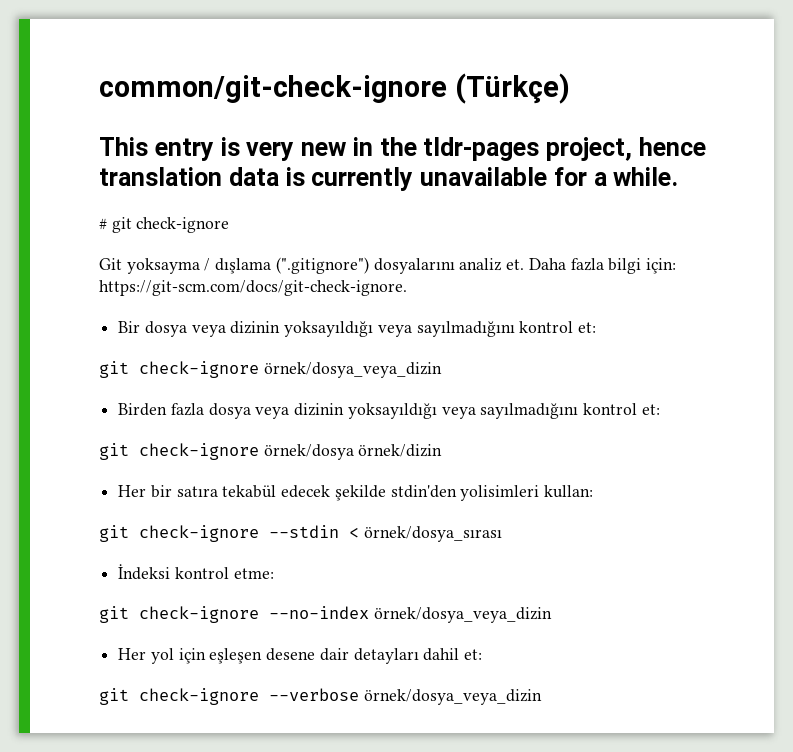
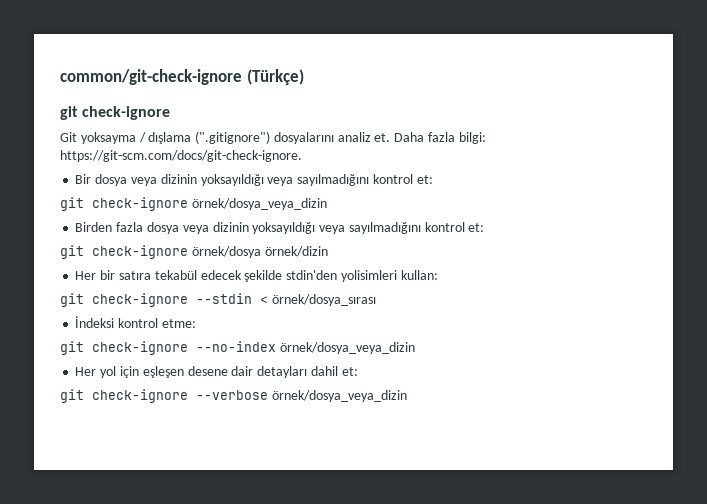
[99,137,706,161] [99,167,679,191] [99,218,107,230] This entry is very new in the tldr-pages project, hence translation data is currently unavailable for a while. // # -> (304, 77) none
[608,258,676,274] bilgi için: -> [458,132,486,144] bilgi:

